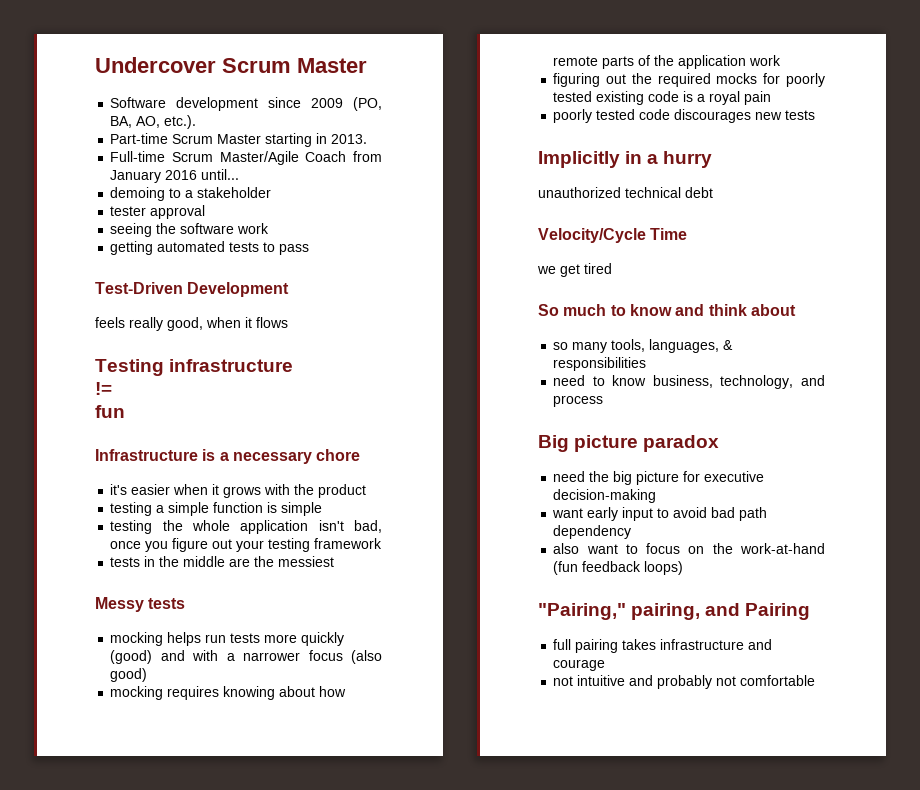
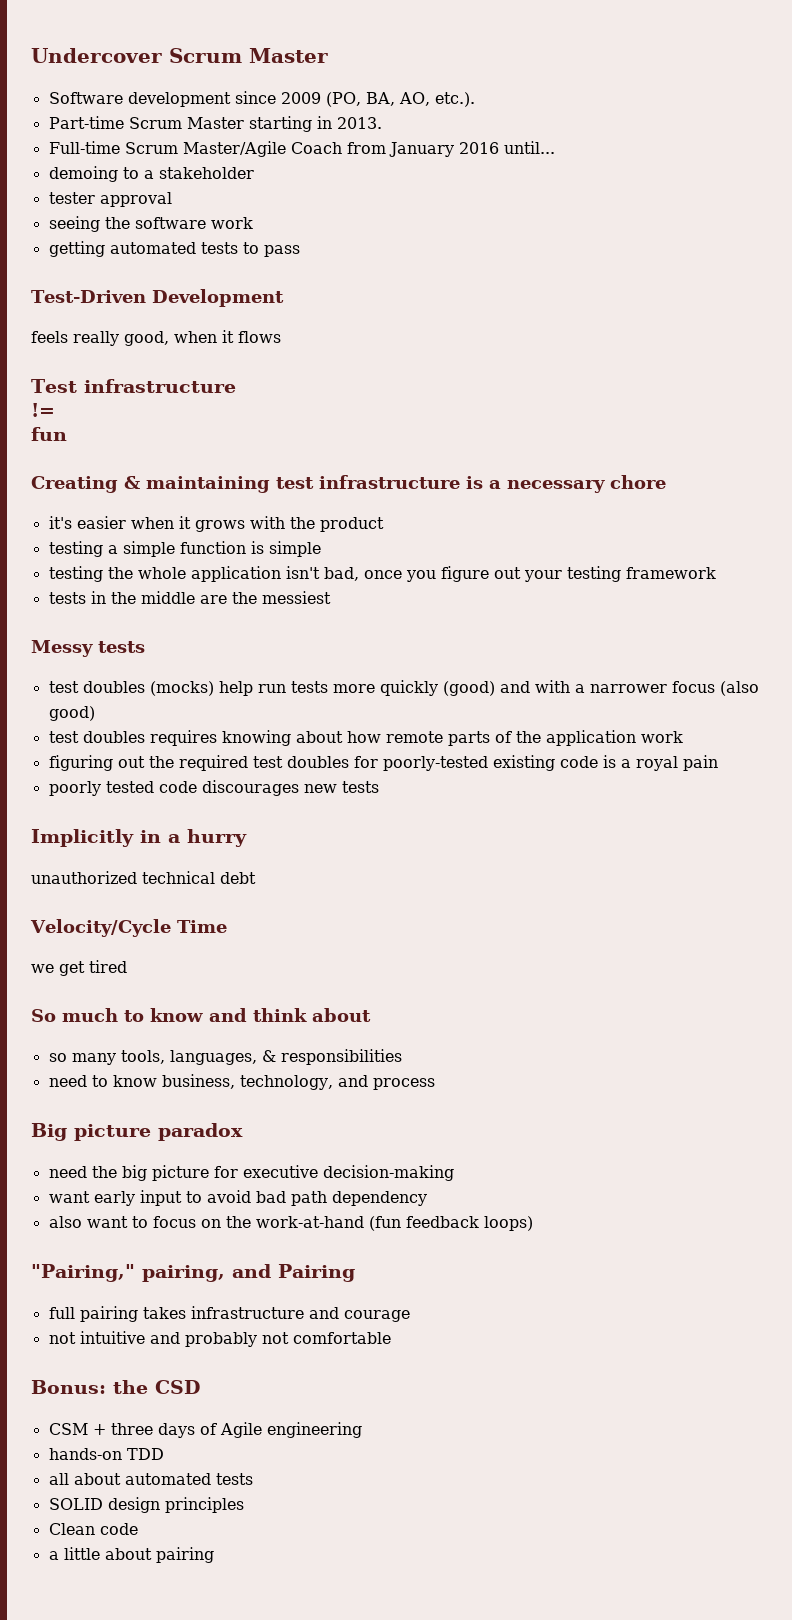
[95,359,164,376] Testing -> [31,379,77,393] Test
[95,449,198,461] Infrastructure -> [31,475,460,493] Creating & maintaining test infrastructure
[110,632,202,646] mocking helps -> [48,681,253,696] test doubles (mocks) help
[110,686,164,700] mocking -> [48,731,145,743] test doubles
[716,73,825,87] [553,91,593,102] mocks for poorly tested -> [252,756,488,771] test doubles for poorly-tested
(816, 680) none -> [31,1380,200,1394] [48,1422,362,1438] [48,1448,164,1460] [48,1473,253,1485] [48,1497,244,1513] [48,1523,138,1535] [48,1547,214,1563] // Bonus: the CSD // CSM + three days of Agile engineering // hands-on TDD // all about automated tests // SOLID design principles // Clean code // a little about pairing

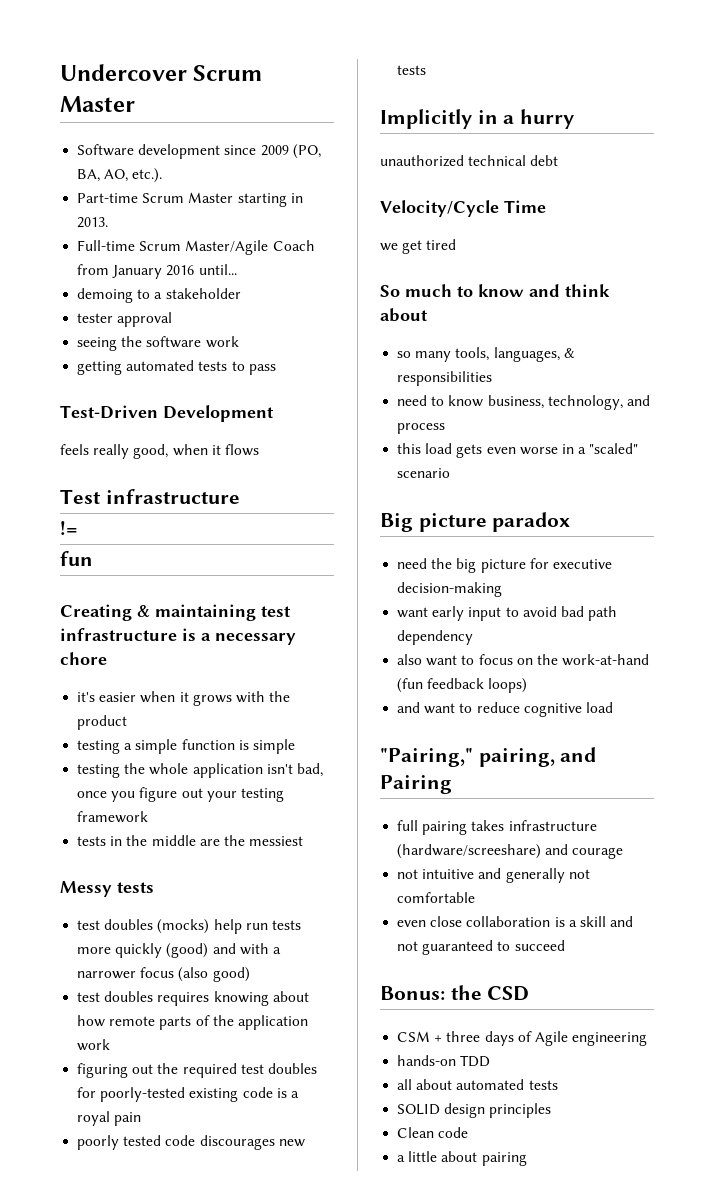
(435, 1084) none -> [397,443,639,458] [397,468,451,478] // this load gets even worse in a "scaled" scenario
(533, 1223) none -> [397,702,613,717] // and want to reduce cognitive load
(304, 1312) none -> [397,844,542,859] (hardware/screeshare)
[184,1332,257,1347] probably -> [505,868,565,883] generally
(391, 1338) none -> [397,916,634,927] [397,940,565,955] // even close collaboration is a skill and not guaranteed to succeed

